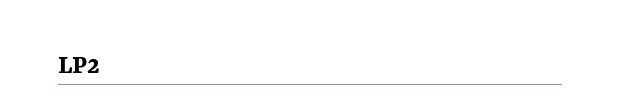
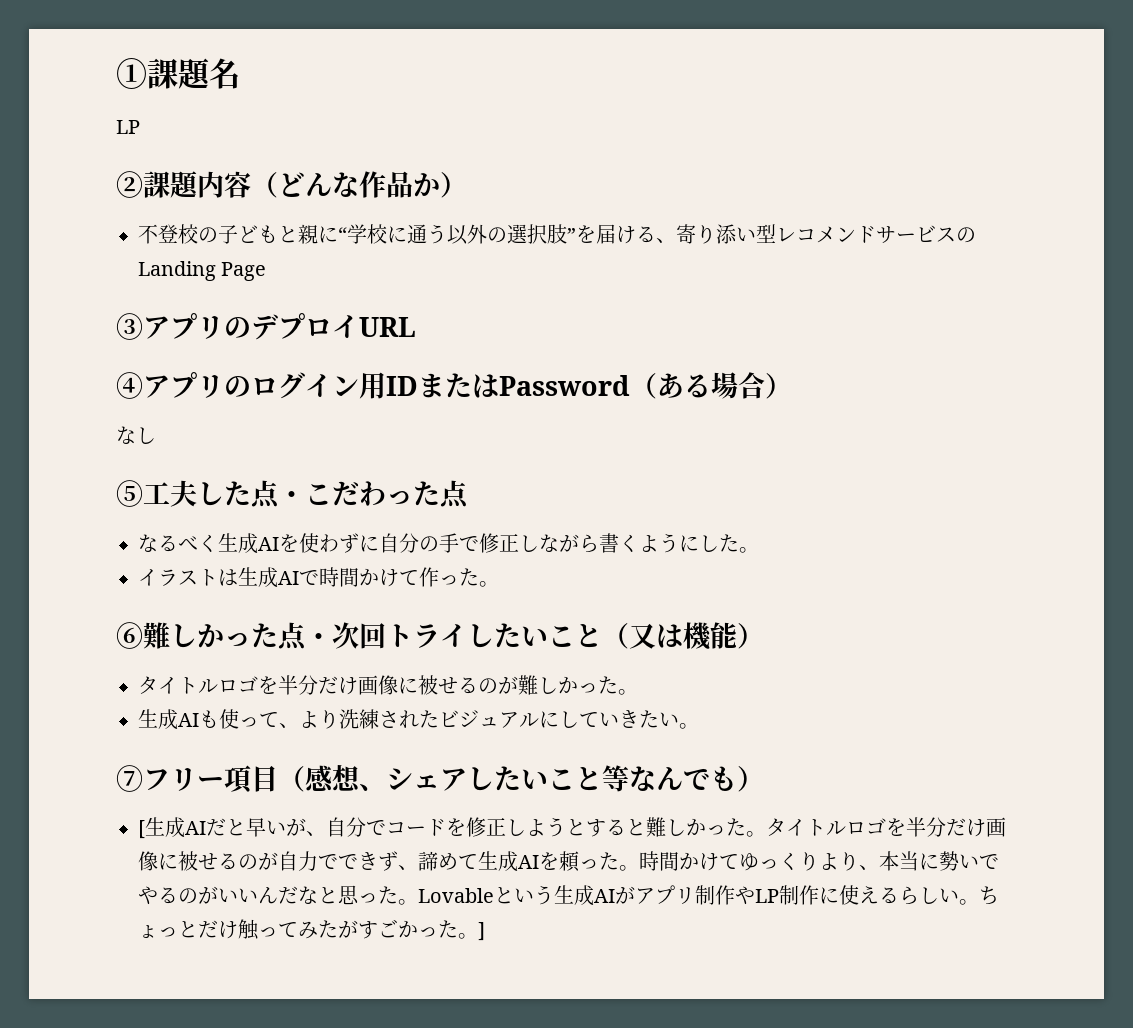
[58,57,100,73] LP2 -> [116,58,240,89] [116,120,140,134] [116,171,467,198] [138,224,976,245] [138,261,267,281] [116,313,416,340] [116,372,792,399] [116,426,156,444] [116,480,469,509] [138,533,759,554] [138,567,499,588] [116,622,764,651] [138,675,638,695] [138,709,699,730] [116,764,764,793] [138,817,1006,839] [138,851,999,872] [138,885,999,906] [138,919,485,941] ①課題名 // LP // ②課題内容（どんな作品か） // 不登校の子どもと親に“学校に通う以外の選択肢”を届ける、寄り添い型レコメンドサービスのLanding Page // ③アプリのデプロイURL // ④アプリのログイン用IDまたはPassword（ある場合） // なし // ⑤工夫した点・こだわった点 // なるべく生成AIを使わずに自分の手で修正しながら書くようにした。 // イラストは生成AIで時間かけて作った。 // ⑥難しかった点・次回トライしたいこと（又は機能） // タイトルロゴを半分だけ画像に被せるのが難しかった。 // 生成AIも使って、より洗練されたビジュアルにしていきたい。 // ⑦フリー項目（感想、シェアしたいこと等なんでも） // [生成AIだと早いが、自分でコードを修正しようとすると難しかった。タイトルロゴを半分だけ画像に被せるのが自力でできず、諦めて生成AIを頼った。時間かけてゆっくりより、本当に勢いでやるのがいいんだなと思った。Lovableという生成AIがアプリ制作やLP制作に使えるらしい。ちょっとだけ触ってみたがすごかった。]

